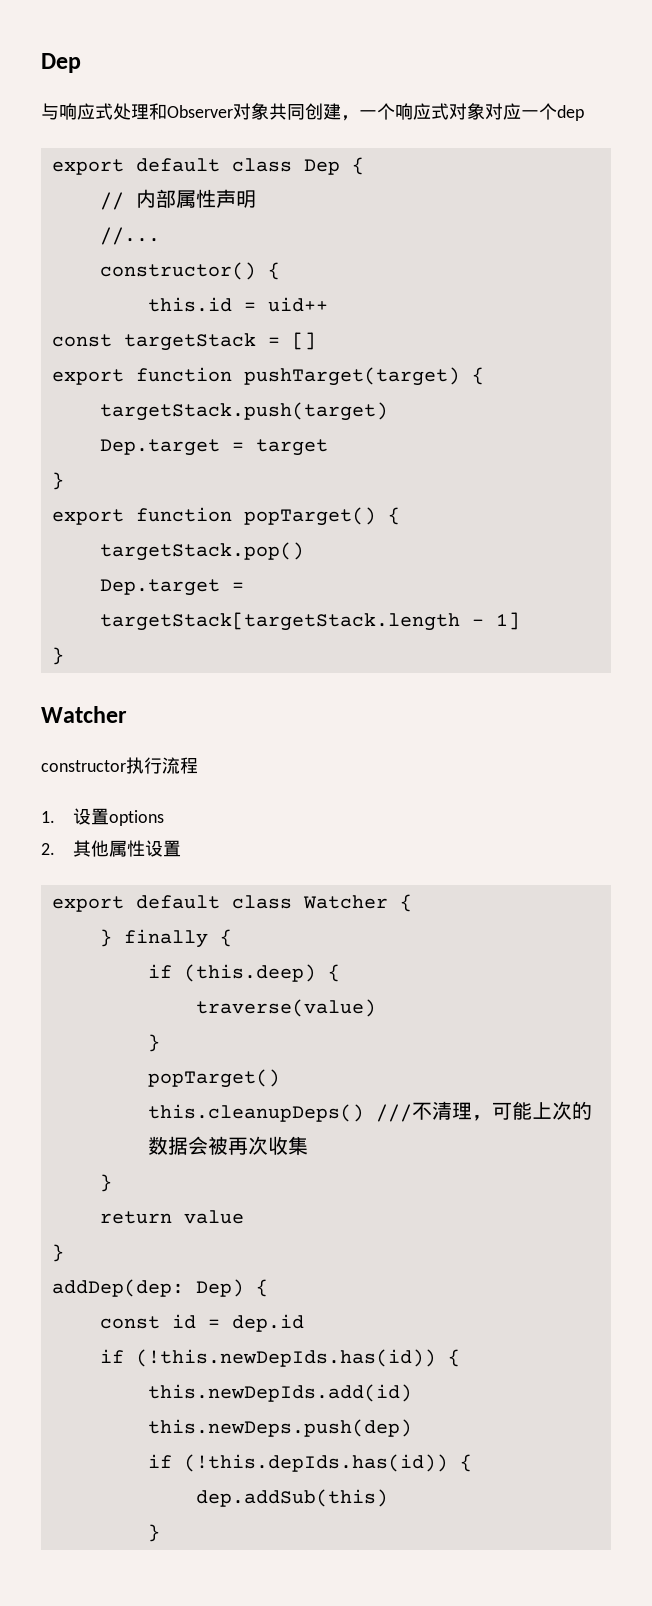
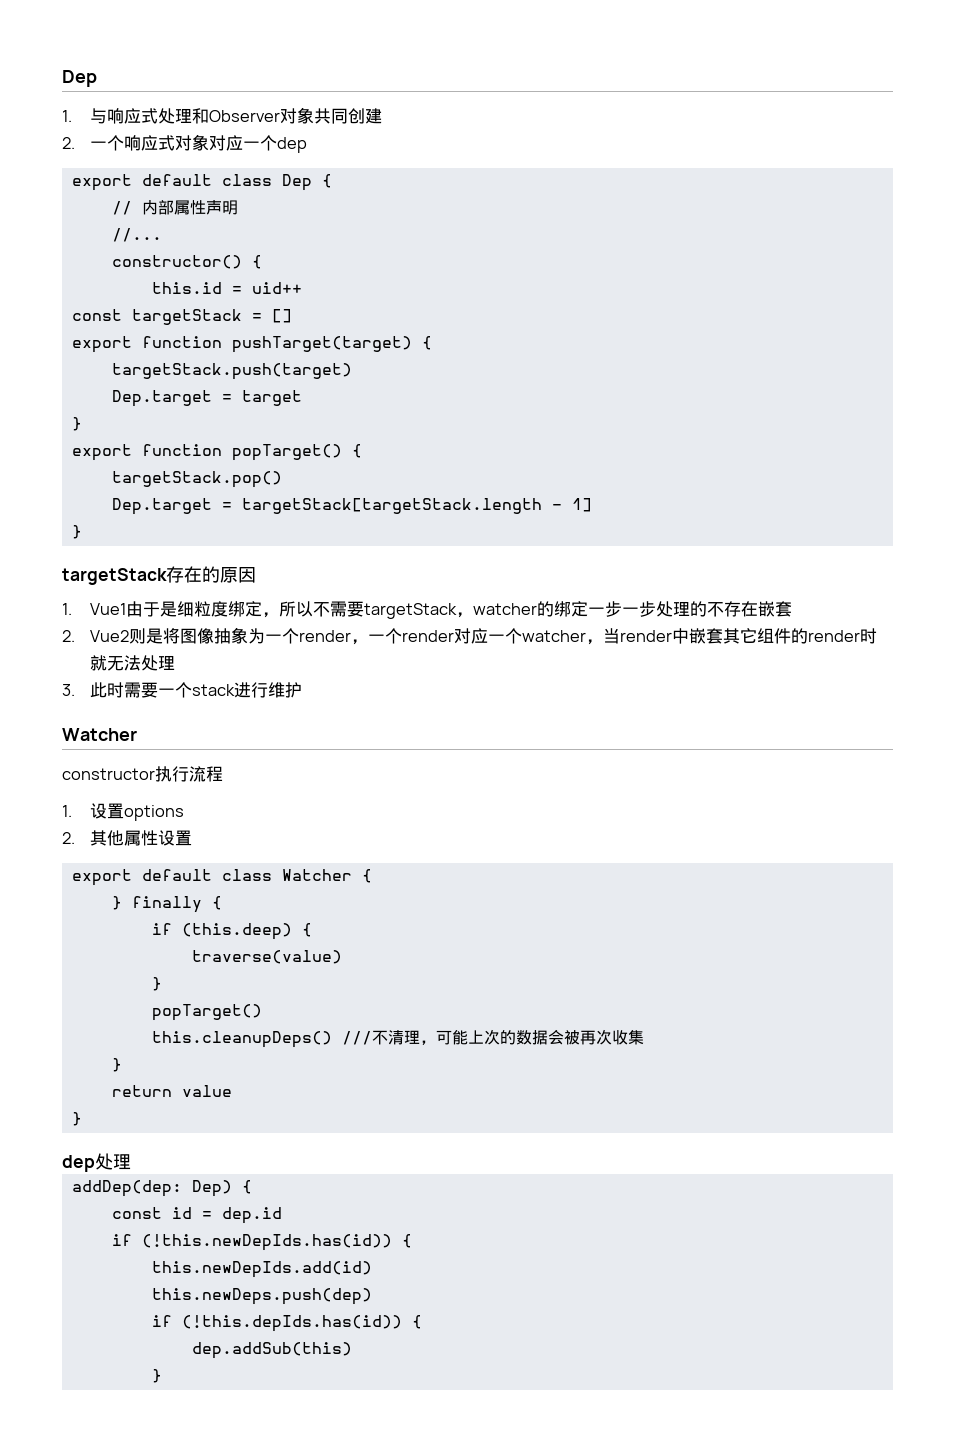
(81, 63) none -> [62,110,72,122] 1.
[341,115,359,121] ， -> [62,137,75,149] // 2.
(64, 656) none -> [62,566,256,585] [62,601,793,619] [62,627,878,645] [90,655,176,671] [62,682,303,698] // targetStack存在的原因 // 1. Vue1由于是细粒度绑定，所以不需要targetStack，watcher的绑定一步一步处理的不存在嵌套 // 2. Vue2则是将图像抽象为一个render，一个render对应一个watcher，当render中嵌套其它组件的render时就无法处理 // 3.此时需要一个stack进行维护
(64, 1253) none -> [62,1153,131,1172] // dep处理

